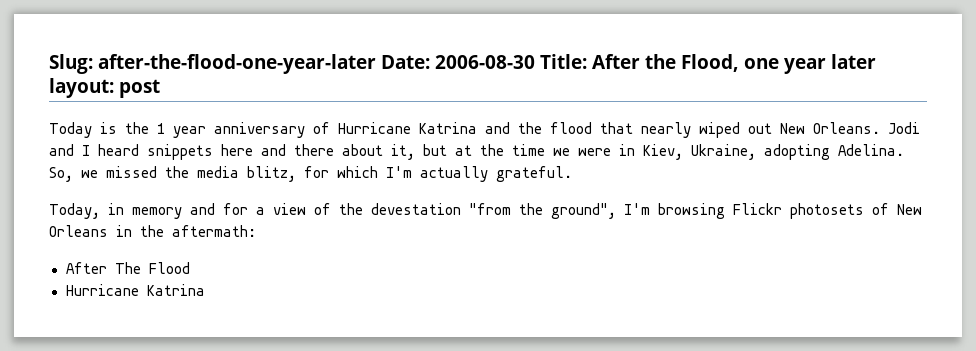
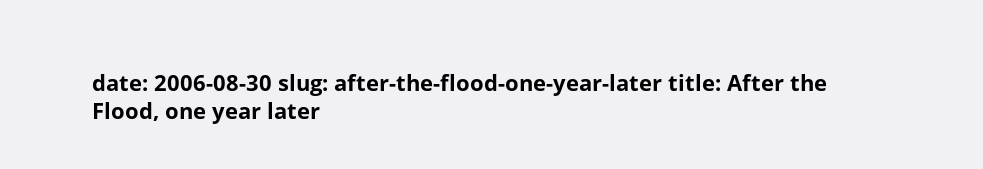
[49,54,587,74] Slug: after-the-flood-one-year-later Date: 2006-08-30 Title: -> [92,74,721,96] date: 2006-08-30 slug: after-the-flood-one-year-later title:
[49,78,160,98] [49,122,920,138] [49,144,904,160] [49,166,572,182] [49,203,922,219] [49,225,256,237] [65,262,190,274] [65,284,205,296] layout: post // Today is the 1 year anniversary of Hurricane Katrina and the flood that nearly wiped out New Orleans. Jodi and I heard snippets here and there about it, but at the time we were in Kiev, Ukraine, adopting Adelina. So, we missed the media blitz, for which I'm actually grateful. // Today, in memory and for a view of the devestation "from the ground", I'm browsing Flickr photosets of New Orleans in the aftermath: // After The Flood // Hurricane Katrina -> (320, 110) none

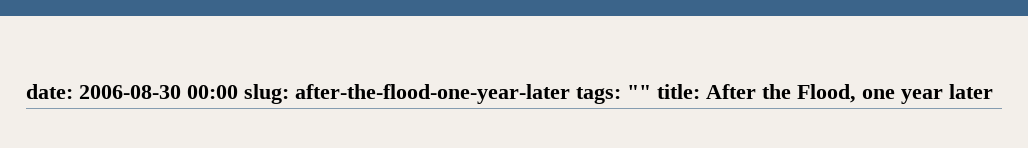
(272, 83) none -> [187,85,238,99] 00:00
(662, 85) none -> [576,85,651,104] tags: ""

